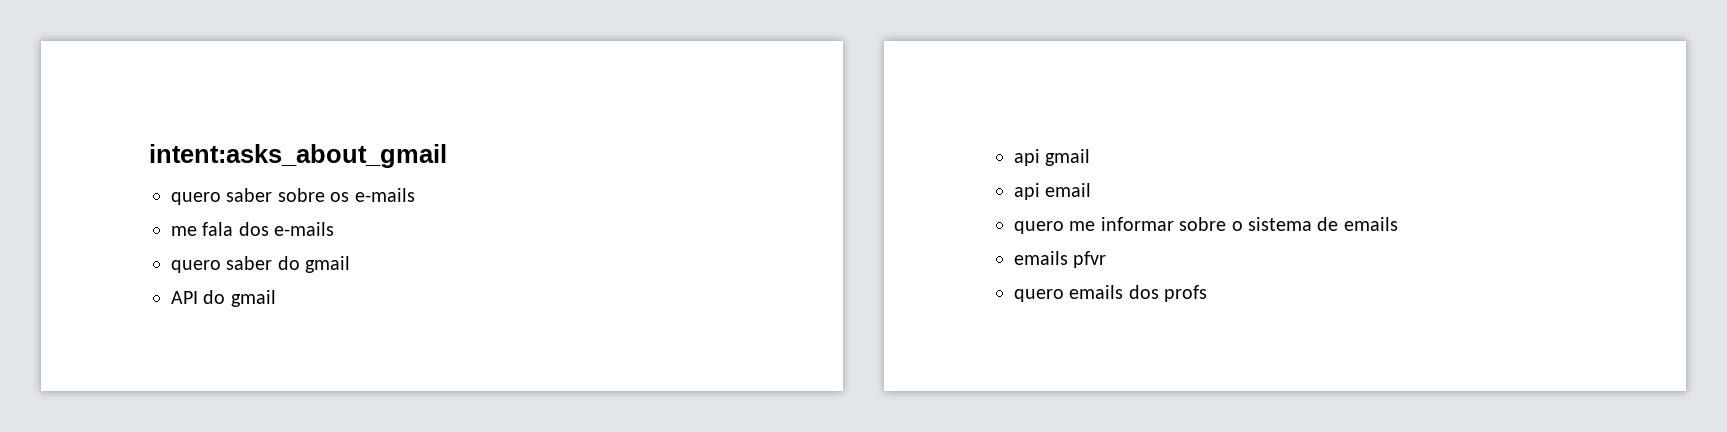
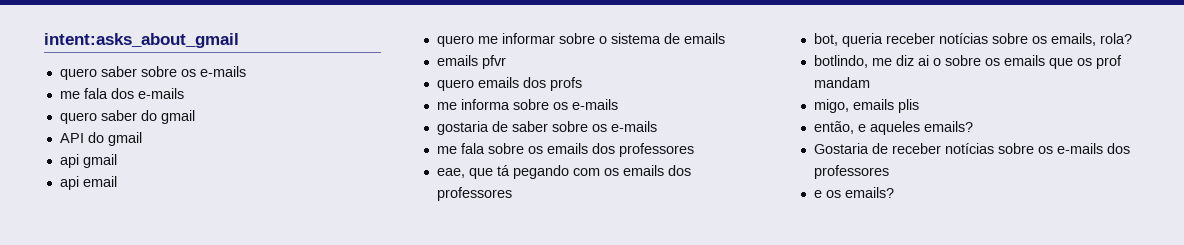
(1208, 293) none -> [436,99,618,110] [436,121,657,135] [436,143,694,157] [436,165,691,179] [436,187,512,201] [813,33,1132,47] [813,55,1122,69] [813,77,870,88] [813,99,919,113] [813,121,973,135] [813,143,1130,154] [813,165,889,179] [813,187,894,198] // me informa sobre os e-mails // gostaria de saber sobre os e-mails // me fala sobre os emails dos professores // eae, que tá pegando com os emails dos professores // bot, queria receber notícias sobre os emails, rola? // botlindo, me diz ai o sobre os emails que os prof mandam // migo, emails plis // então, e aqueles emails? // Gostaria de receber notícias sobre os e-mails dos professores // e os emails?

